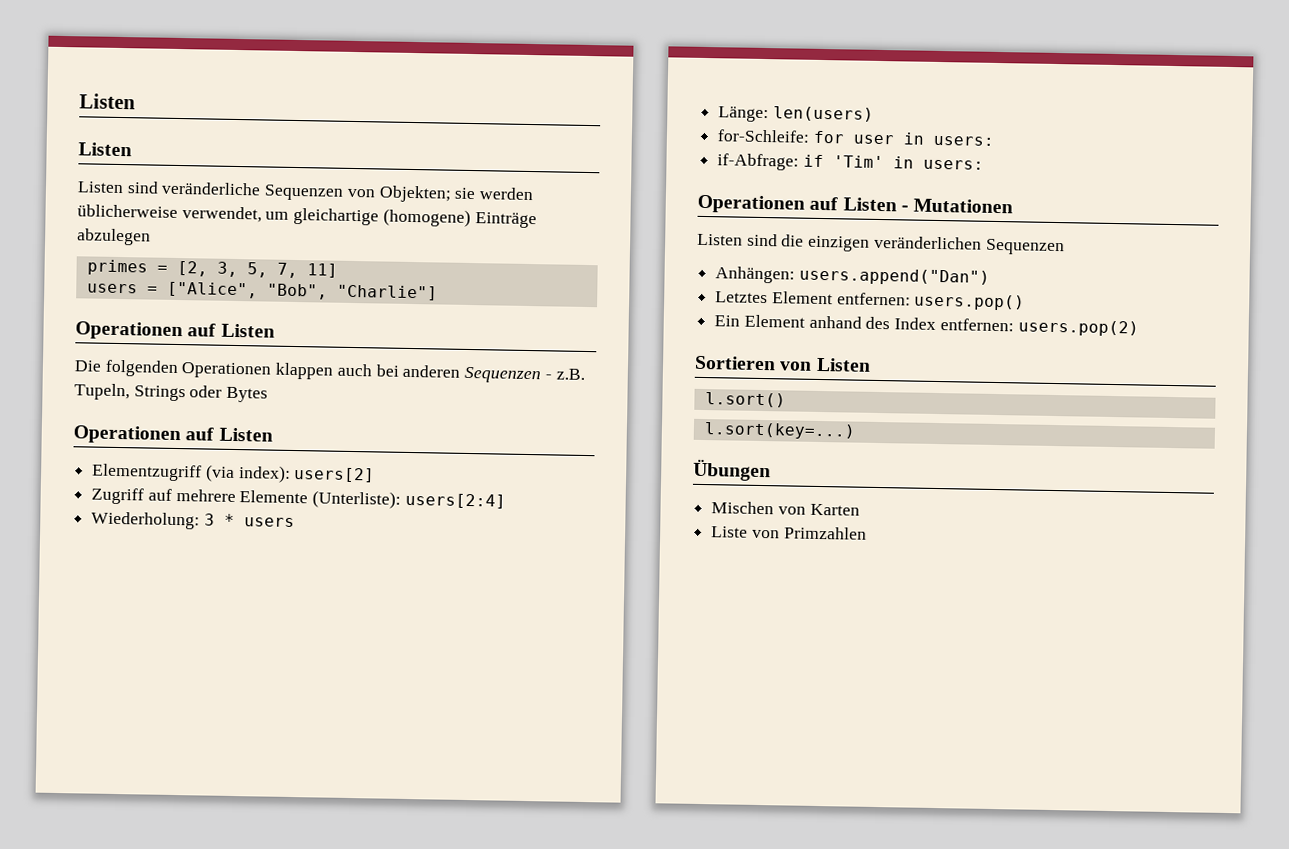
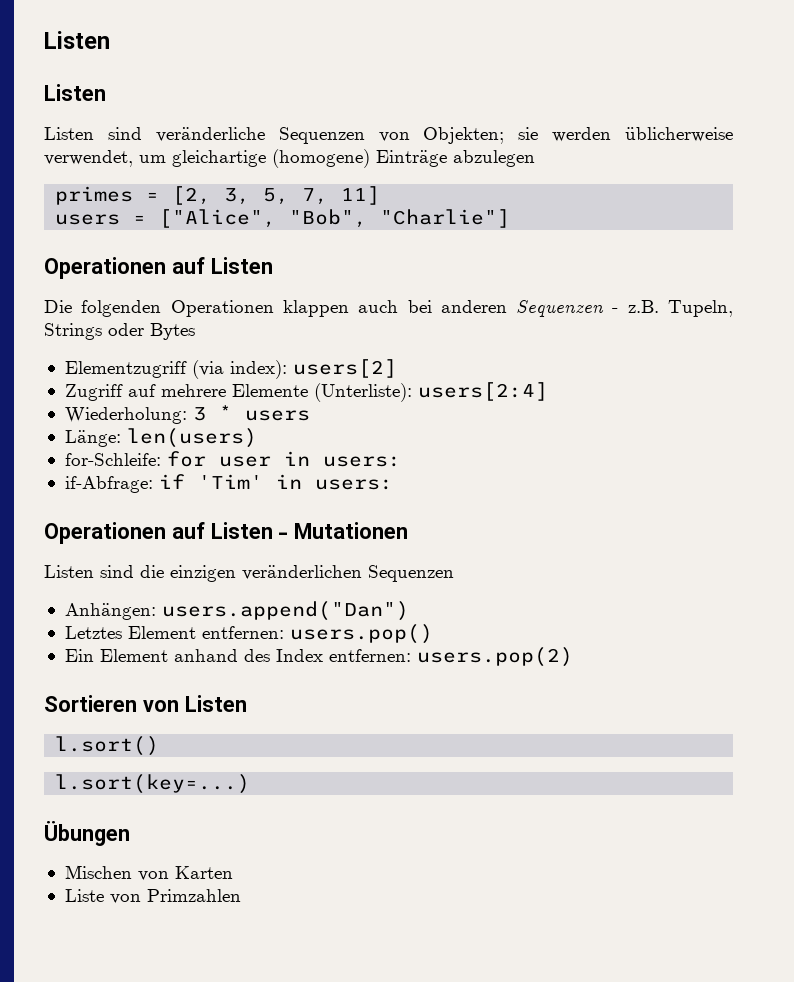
[73,425,273,445] // Operationen auf Listen -> (195, 331) none

